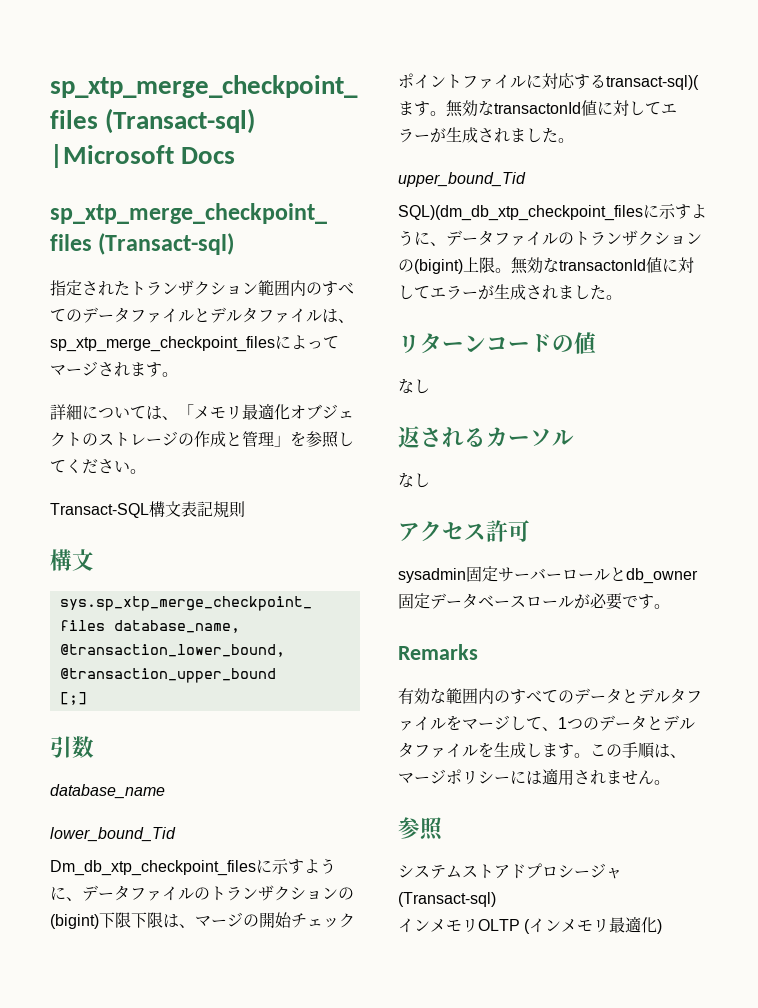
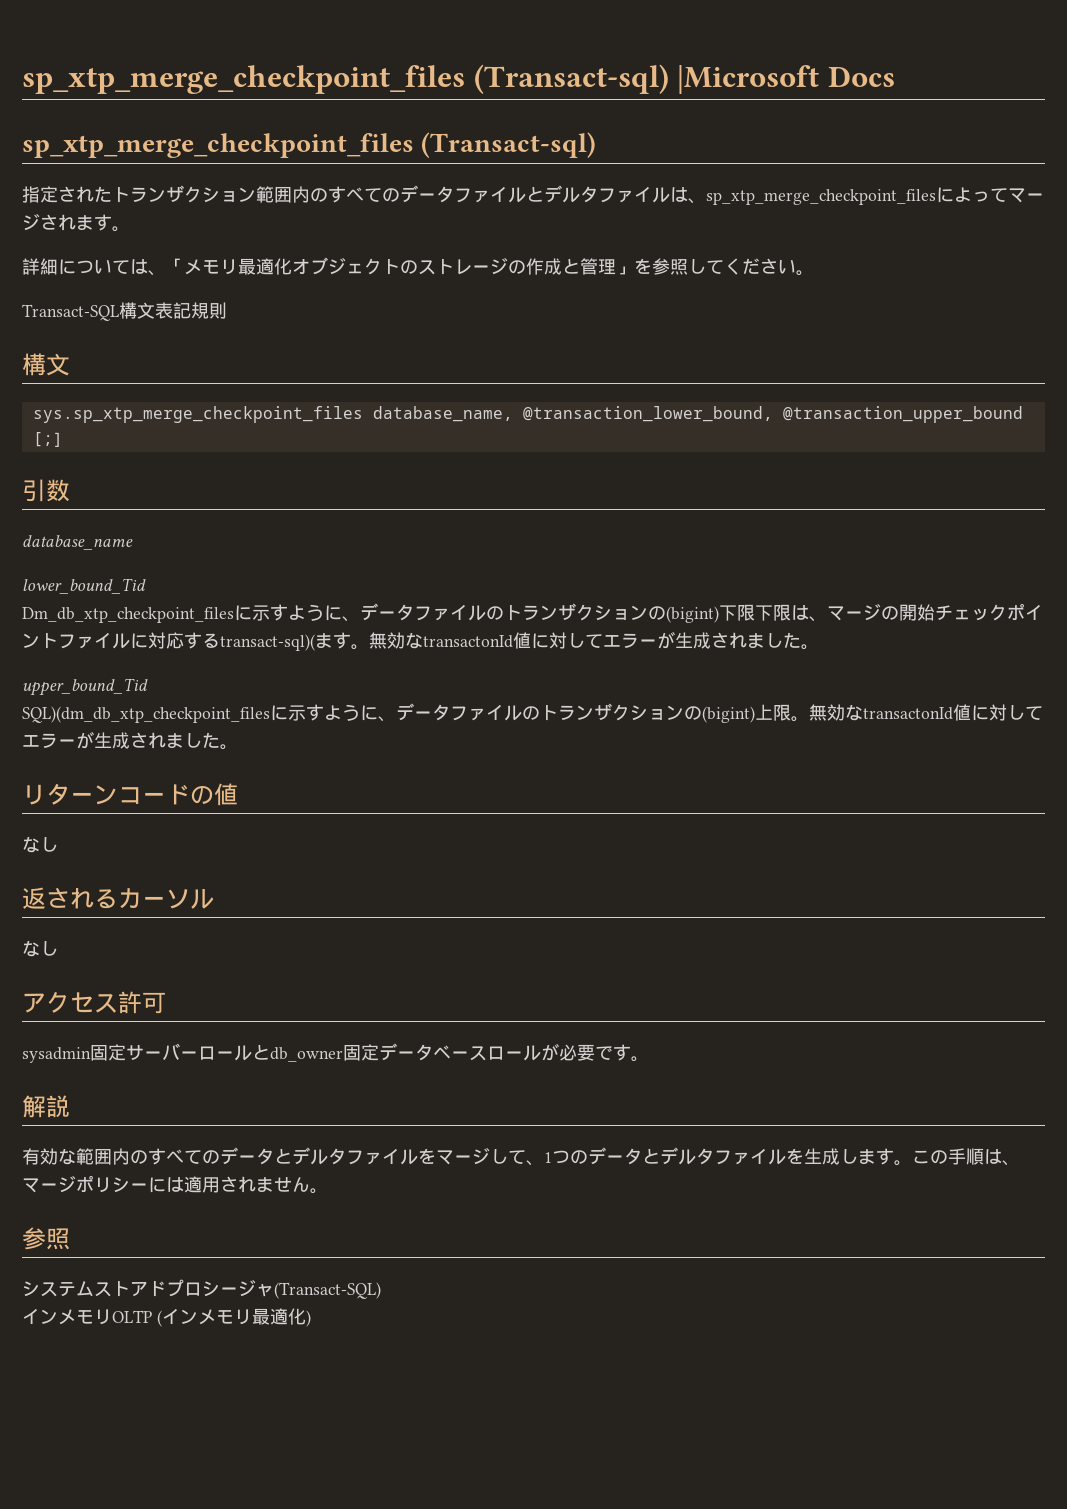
[398,644,478,660] Remarks -> [22,1095,70,1118] 解説
[398,892,496,907] (Transact-sql) -> [274,1282,381,1299] (Transact-SQL)

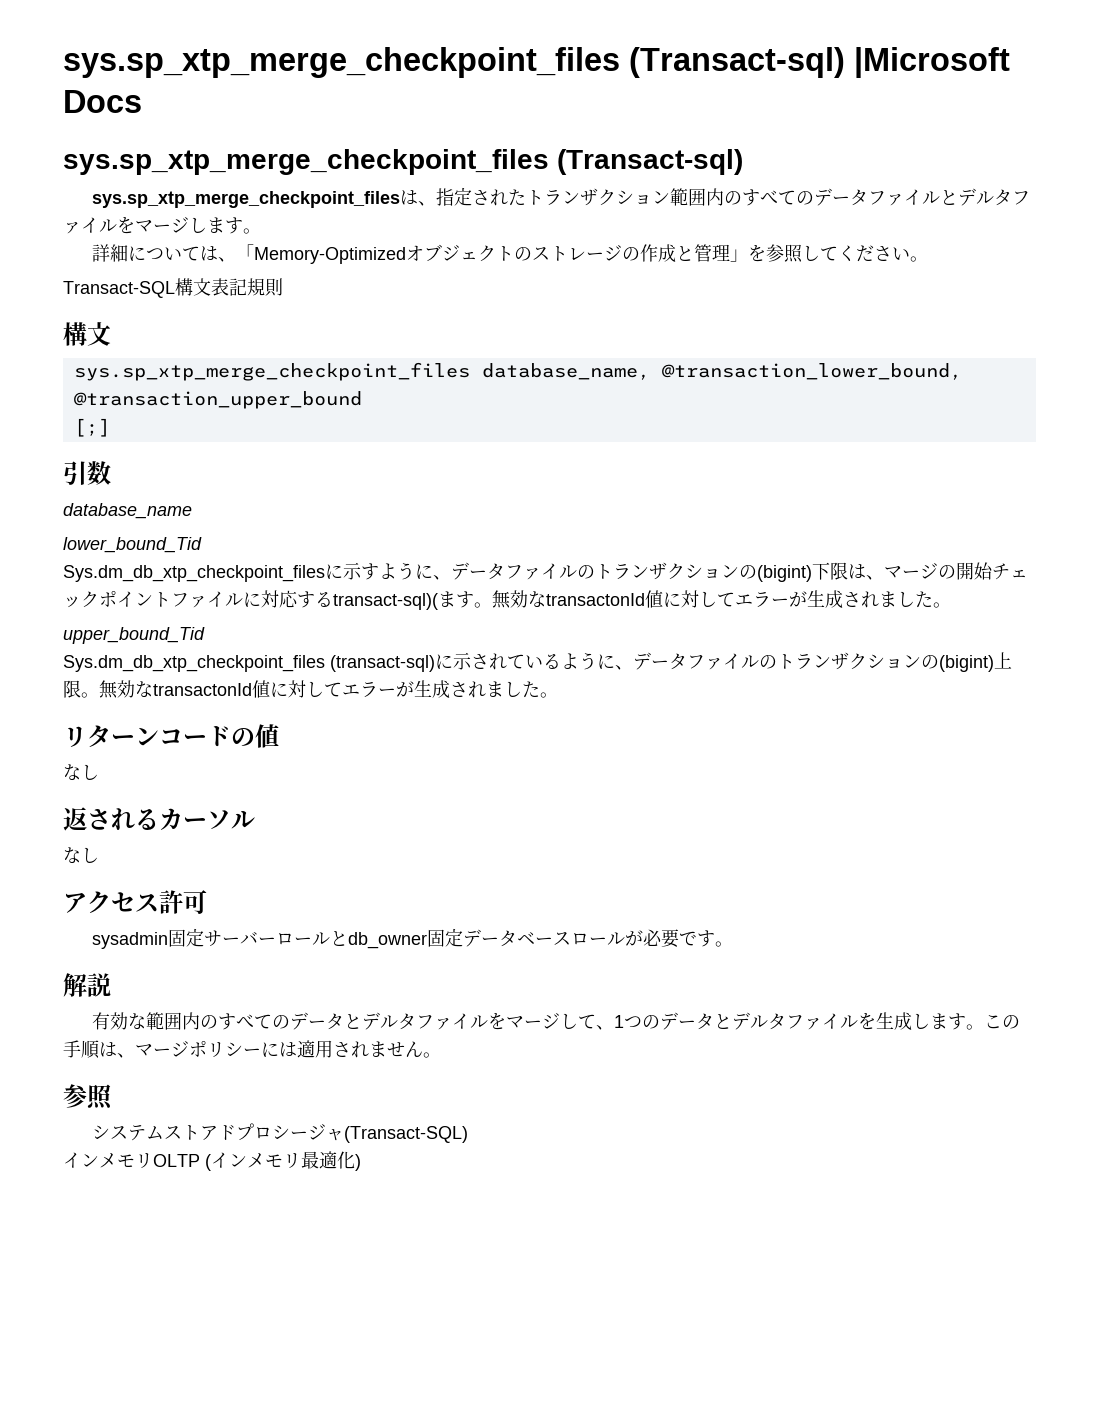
[22,65,465,94] sp_xtp_merge_checkpoint_files -> [63,47,620,78] sys.sp_xtp_merge_checkpoint_files
[22,133,414,158] sp_xtp_merge_checkpoint_files -> [63,149,549,175] sys.sp_xtp_merge_checkpoint_files
(597, 145) none -> [91,190,436,208] sys.sp_xtp_merge_checkpoint_filesは、
[670,187,1044,205] [22,214,76,231] は、sp_xtp_merge_checkpoint_filesによってマージされ -> [117,216,207,234] をマージし
[184,258,292,275] メモリ最適化 -> [253,247,406,264] Memory-Optimized
[22,607,234,623] Dm_db_xtp_checkpoint_files -> [63,565,325,582] Sys.dm_db_xtp_checkpoint_files
[755,604,791,621] 下限 -> (848, 571) none
[22,704,324,723] SQL)(dm_db_xtp_checkpoint_filesに示す -> [63,652,561,672] Sys.dm_db_xtp_checkpoint_files (transact-sql)に示されている

